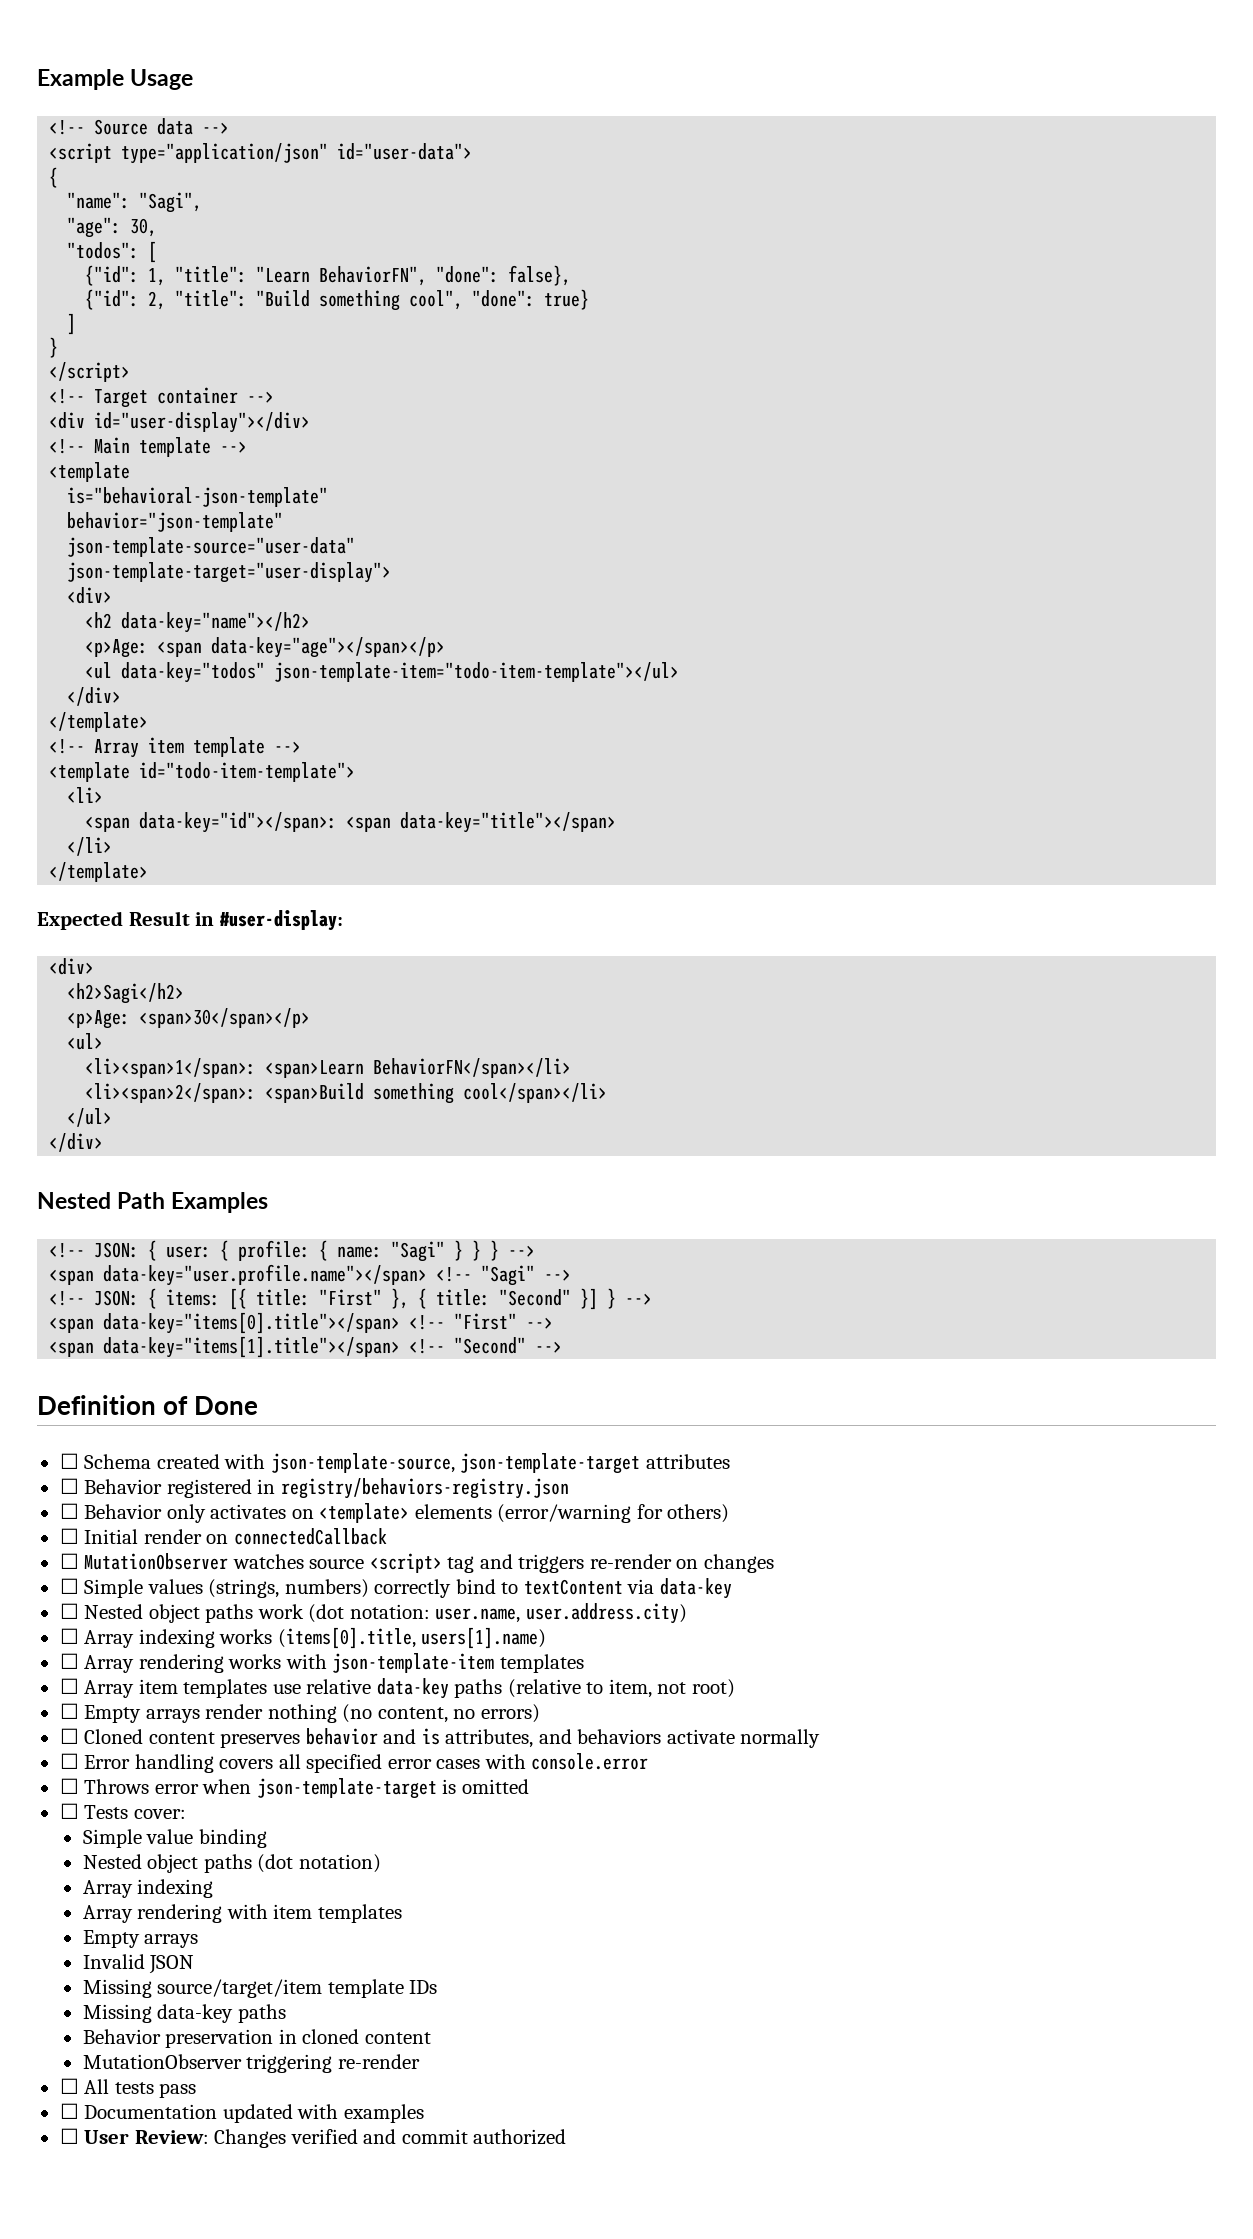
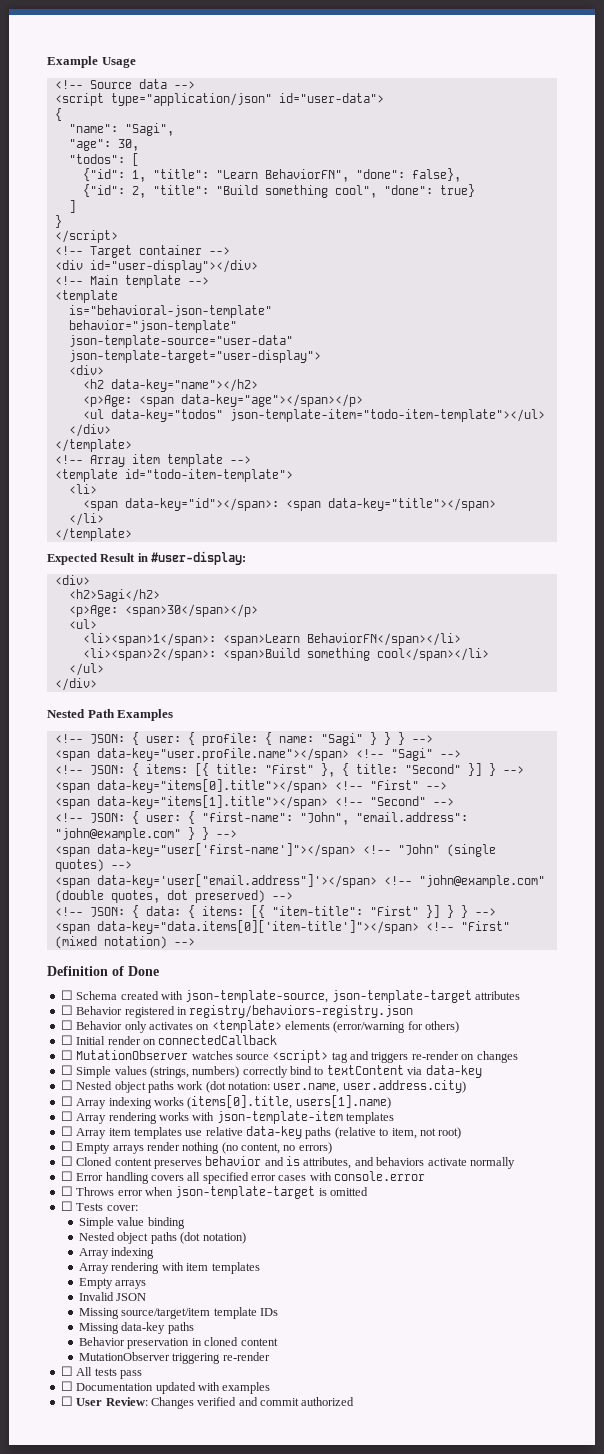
(563, 1347) none -> [54,811,468,825] [54,827,237,841] [54,843,496,857] [54,859,132,872] [54,874,545,888] [54,890,293,903] [54,905,496,918] [54,920,510,934] [54,936,195,949] // <!-- JSON: { user: { "first-name": "John", "email.address": "john@example.com" } } --> // <span data-key="user['first-name']"></span> <!-- "John" (single quotes) --> // <span data-key='user["email.address"]'></span> <!-- "john@example.com" (double quotes, dot preserved) --> // <!-- JSON: { data: { items: [{ "item-title": "First" }] } } --> // <span data-key="data.items[0]['item-title']"></span> <!-- "First" (mixed notation) -->

